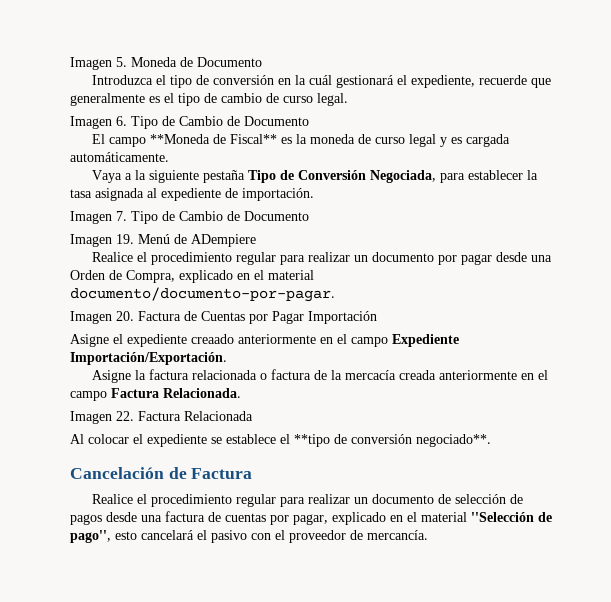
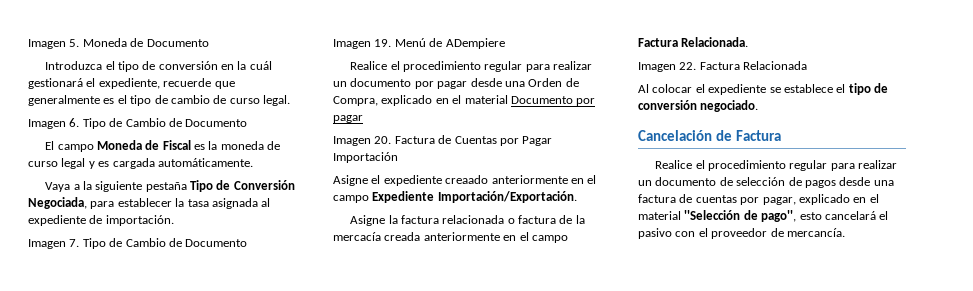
[150,134,278,144] **Moneda de Fiscal** -> [96,140,191,150] Moneda de Fiscal
[70,287,335,302] documento/documento-por-pagar. -> [510,96,596,106] [333,115,363,123] Documento por pagar
[294,434,491,447] **tipo de conversión negociado**. -> [848,83,888,95] [638,100,759,112] tipo de conversión negociado.

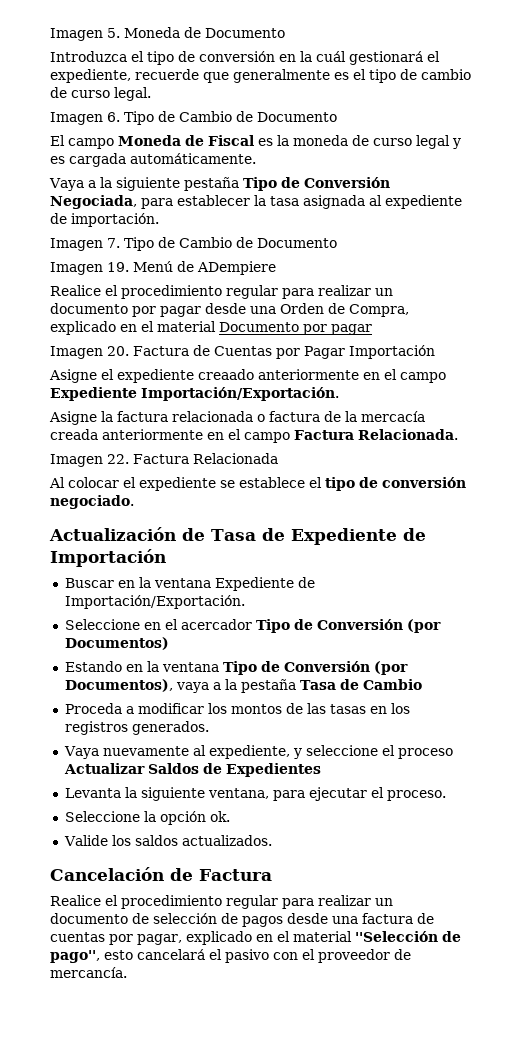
(759, 106) none -> [49,527,426,545] [50,549,166,567] [64,577,315,591] [64,595,245,609] [64,619,441,633] [64,637,169,650] [64,661,408,675] [64,679,422,693] [64,703,410,714] [64,721,209,735] [63,745,453,759] [63,763,321,777] [64,787,446,801] [64,811,230,825] [63,835,272,846] // Actualización de Tasa de Expediente de Importación // Buscar en la ventana Expediente de Importación/Exportación. // Seleccione en el acercador Tipo de Conversión (por Documentos) // Estando en la ventana Tipo de Conversión (por Documentos), vaya a la pestaña Tasa de Cambio // Proceda a modificar los montos de las tasas en los registros generados. // Vaya nuevamente al expediente, y seleccione el proceso Actualizar Saldos de Expedientes // Levanta la siguiente ventana, para ejecutar el proceso. // Seleccione la opción ok. // Valide los saldos actualizados.

